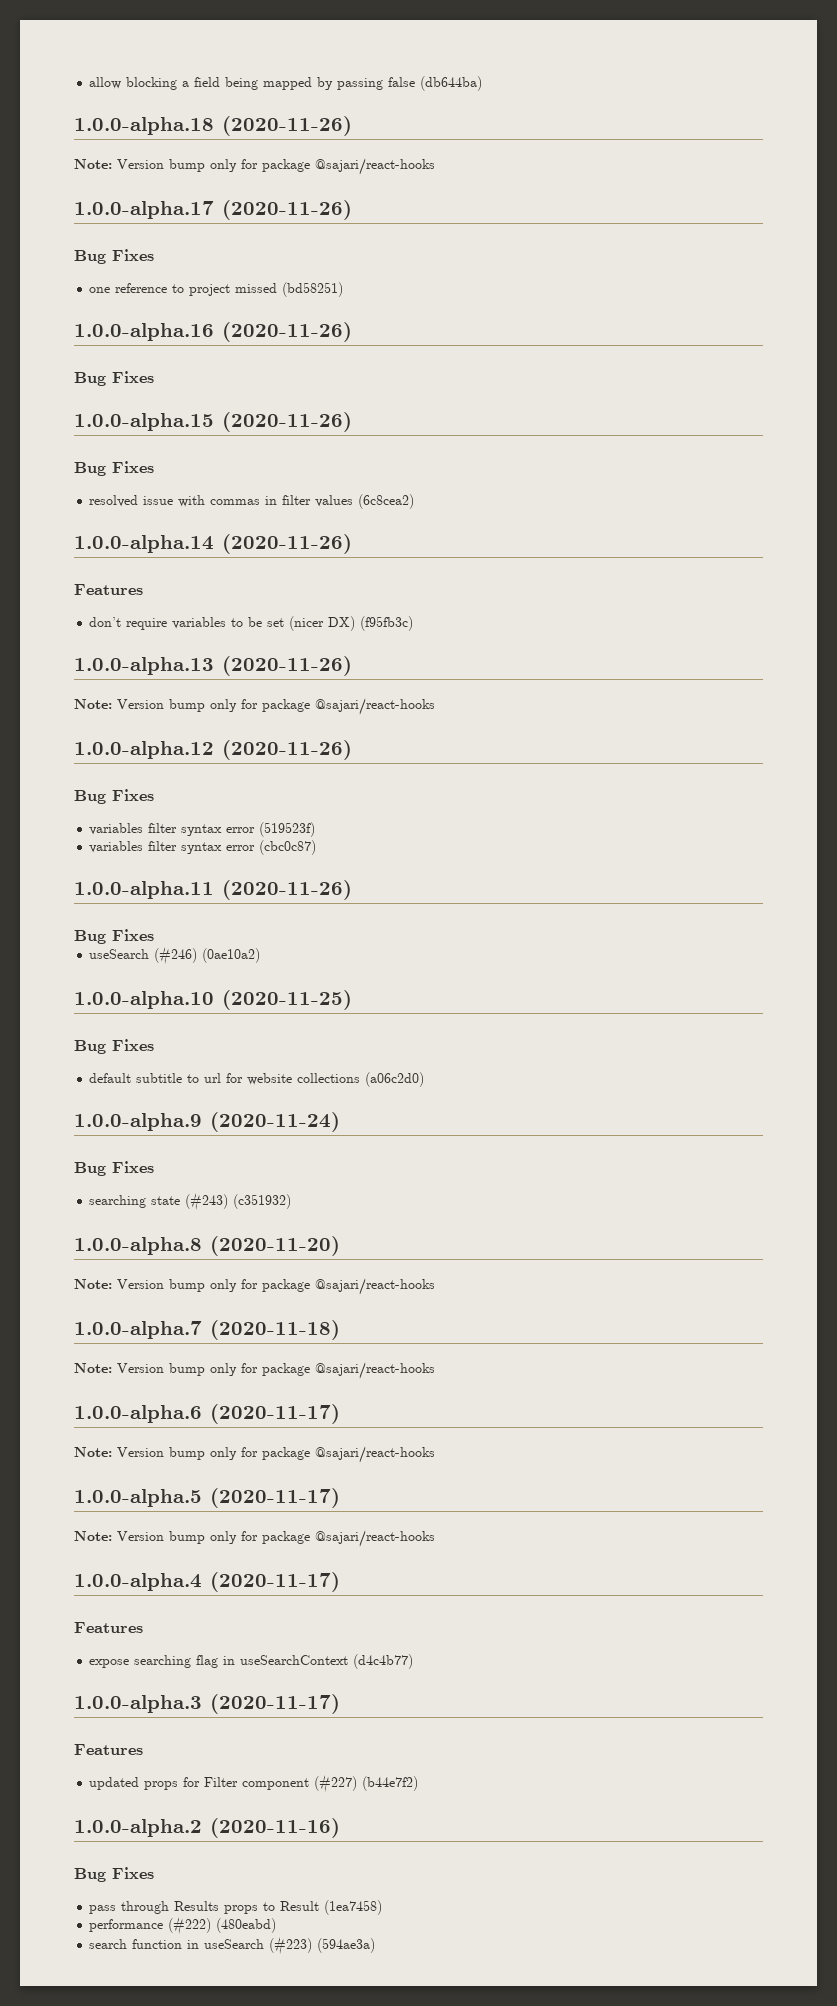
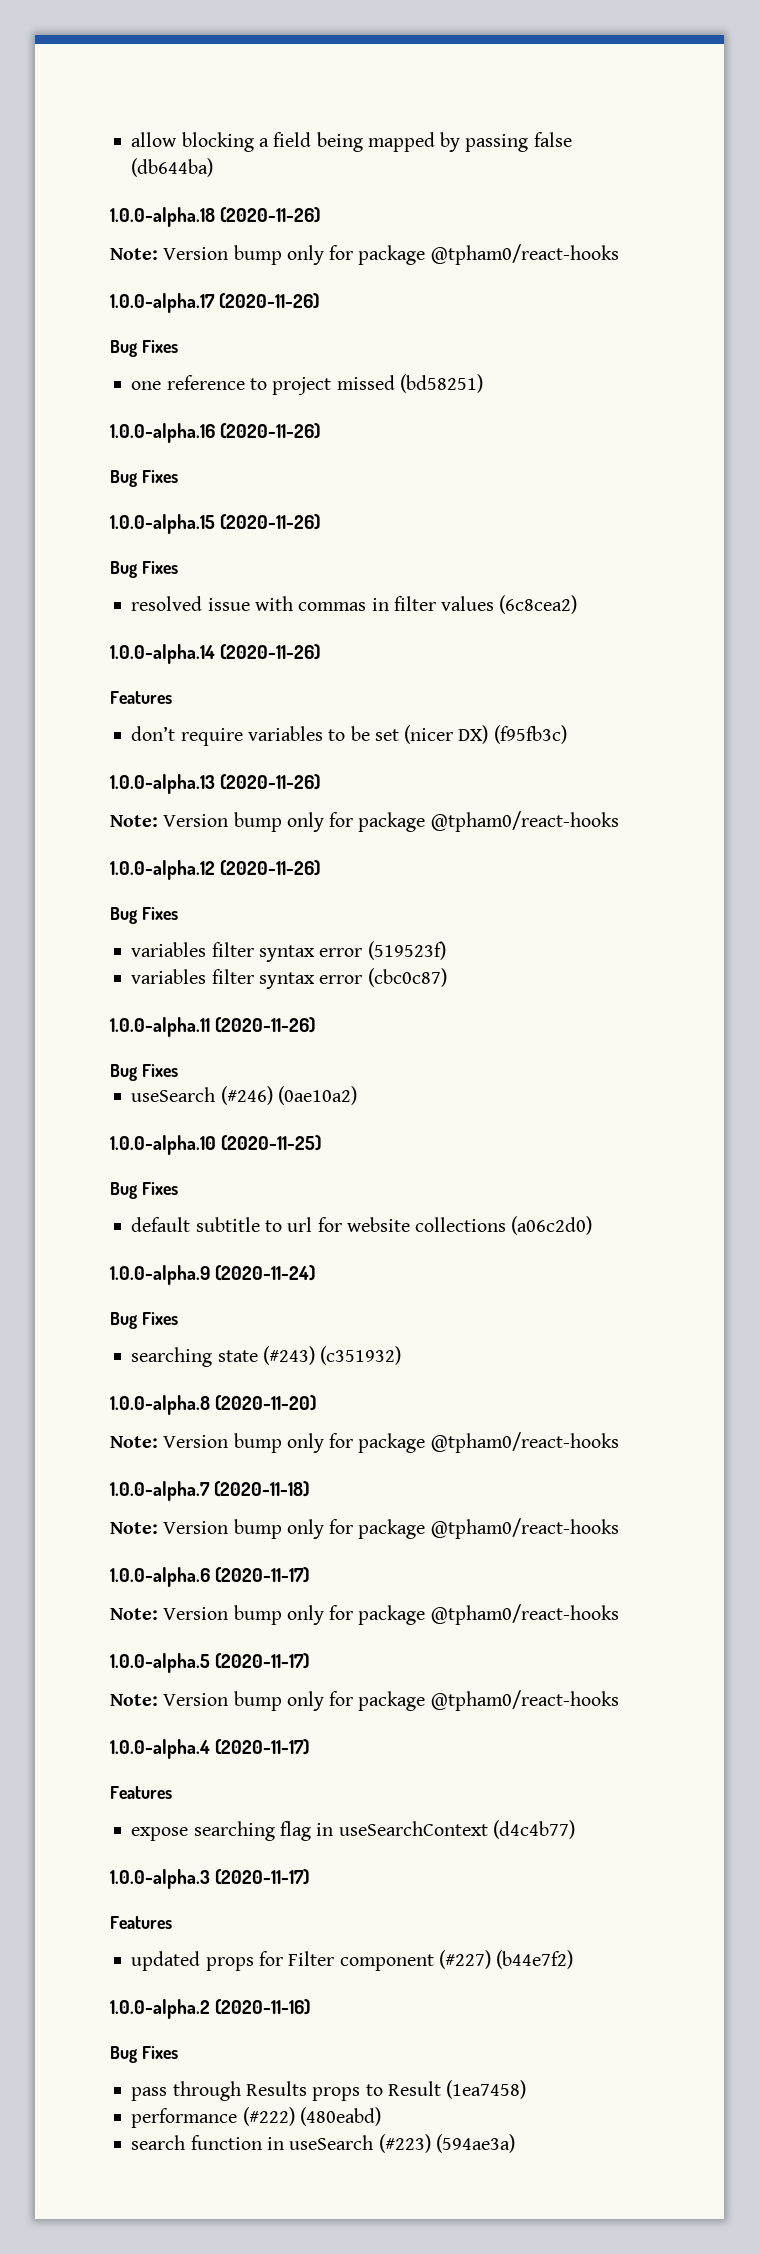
[315,158,435,175] @sajari/react-hooks -> [430,244,619,265] @tpham0/react-hooks
[315,698,435,715] @sajari/react-hooks -> [430,811,619,832] @tpham0/react-hooks
[315,1278,435,1295] @sajari/react-hooks -> [430,1432,619,1453] @tpham0/react-hooks
[315,1362,435,1379] @sajari/react-hooks -> [430,1518,619,1539] @tpham0/react-hooks
[315,1446,435,1463] @sajari/react-hooks -> [430,1604,619,1625] @tpham0/react-hooks
[315,1530,435,1547] @sajari/react-hooks -> [430,1690,619,1711] @tpham0/react-hooks

